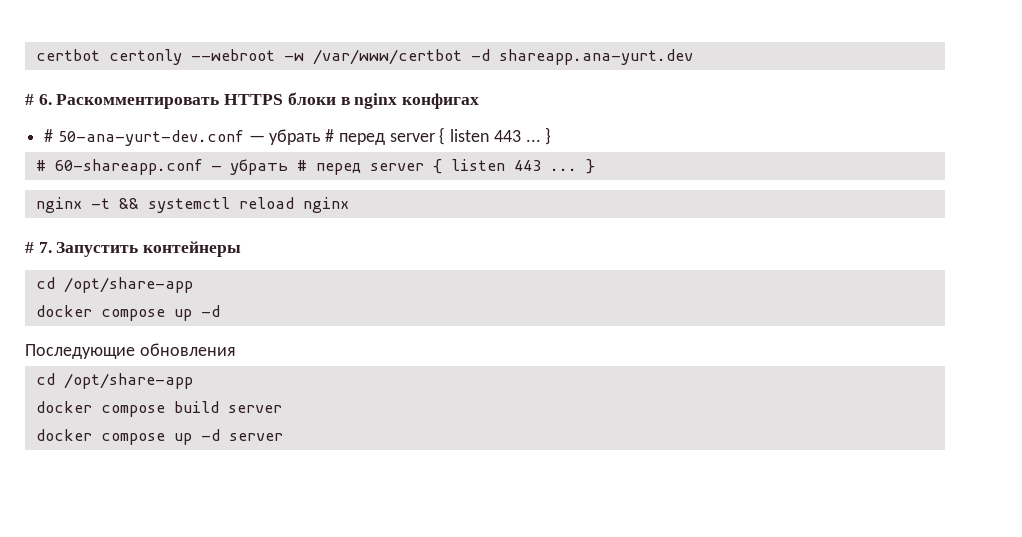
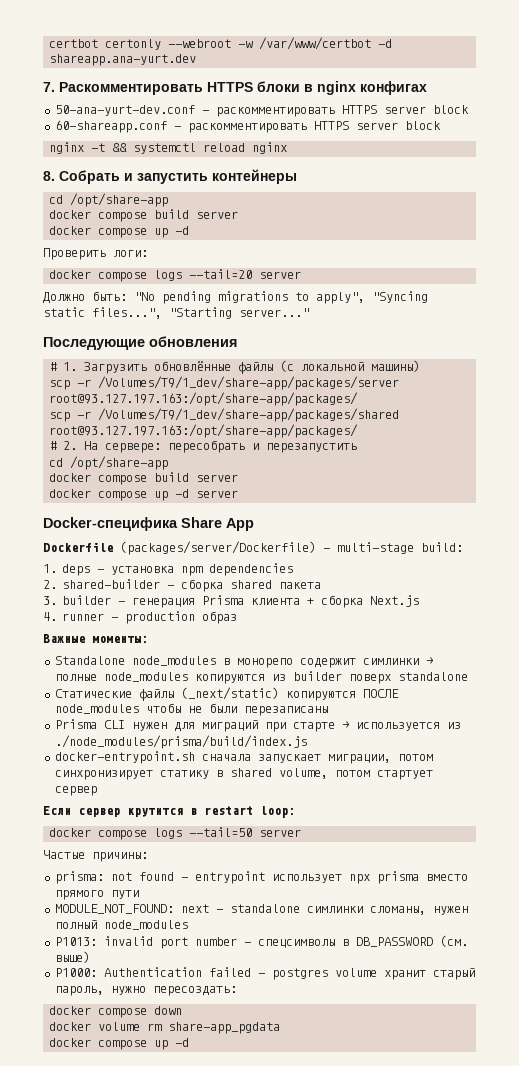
[25,94,52,105] # 6. -> [43,82,55,92] 7.
[44,129,54,142] # -> (427, 88) none
[269,127,552,145] [35,159,595,175] убрать # перед server { listen 443 ... } // # 60-shareapp.conf — убрать # перед server { listen 443 ... } -> [215,105,469,117] [54,120,441,133] раскомментировать HTTPS server block // 60-shareapp.conf — раскомментировать HTTPS server block
[25,242,139,257] # 7. Запустить -> [43,170,208,184] 8. Собрать и запустить
(193, 285) none -> [49,209,239,222] // docker compose build server
[25,343,236,359] Последующие обновления -> [43,248,148,260] [49,269,302,282] [43,291,428,304] [43,307,309,319] [43,336,237,350] [49,360,421,374] [49,376,400,390] [49,392,359,406] [49,408,400,422] [49,424,359,438] [49,440,358,453] Проверить логи: // docker compose logs --tail=20 server // Должно быть: "No pending migrations to apply", "Syncing static files...", "Starting server..." // Последующие обновления // # 1. Загрузить обновлённые файлы (с локальной машины) // scp -r /Volumes/T9/1_dev/share-app/packages/server root@93.127.197.163:/opt/share-app/packages/ // scp -r /Volumes/T9/1_dev/share-app/packages/shared root@93.127.197.163:/opt/share-app/packages/ // # 2. На сервере: пересобрать и перезапустить
(283, 437) none -> [43,517,254,531] [43,541,463,555] [43,563,294,576] [43,579,322,592] [43,595,420,608] [43,611,238,624] [43,634,148,643] [54,656,433,668] [54,671,468,684] [54,687,399,701] [54,703,328,716] [54,719,461,732] [54,735,307,749] [54,751,433,764] [54,768,433,780] [54,786,97,796] [43,806,295,818] [49,827,302,840] [43,850,148,862] [54,871,468,884] [54,890,139,900] [54,904,468,915] [54,920,188,930] [54,935,468,949] [54,951,90,963] [54,967,475,980] [54,986,237,996] [49,1006,183,1018] [49,1022,281,1034] [49,1038,190,1050] // Docker-специфика Share App // Dockerfile (packages/server/Dockerfile) — multi-stage build: // 1. deps — установка npm dependencies // 2. shared-builder — сборка shared пакета // 3. builder — генерация Prisma клиента + сборка Next.js // 4. runner — production образ // Важные моменты: // Standalone node_modules в монорепо содержит симлинки → полные node_modules копируются из builder поверх standalone // Статические файлы (_next/static) копируются ПОСЛЕ node_modules чтобы не были перезаписаны // Prisma CLI нужен для миграций при старте → используется из ./node_modules/prisma/build/index.js // docker-entrypoint.sh сначала запускает миграции, потом синхронизирует статику в shared volume, потом стартует сервер // Если сервер крутится в restart loop: // docker compose logs --tail=50 server // Частые причины: // prisma: not found — entrypoint использует npx prisma вместо прямого пути // MODULE_NOT_FOUND: next — standalone симлинки сломаны, нужен полный node_modules // P1013: invalid port number — спецсимволы в DB_PASSWORD (см. выше) // P1000: Authentication failed — postgres volume хранит старый пароль, нужно пересоздать: // docker compose down // docker volume rm share-app_pgdata // docker compose up -d

